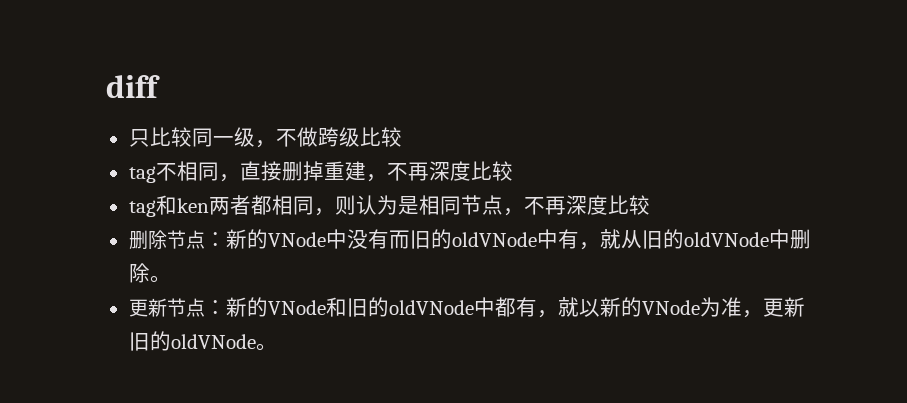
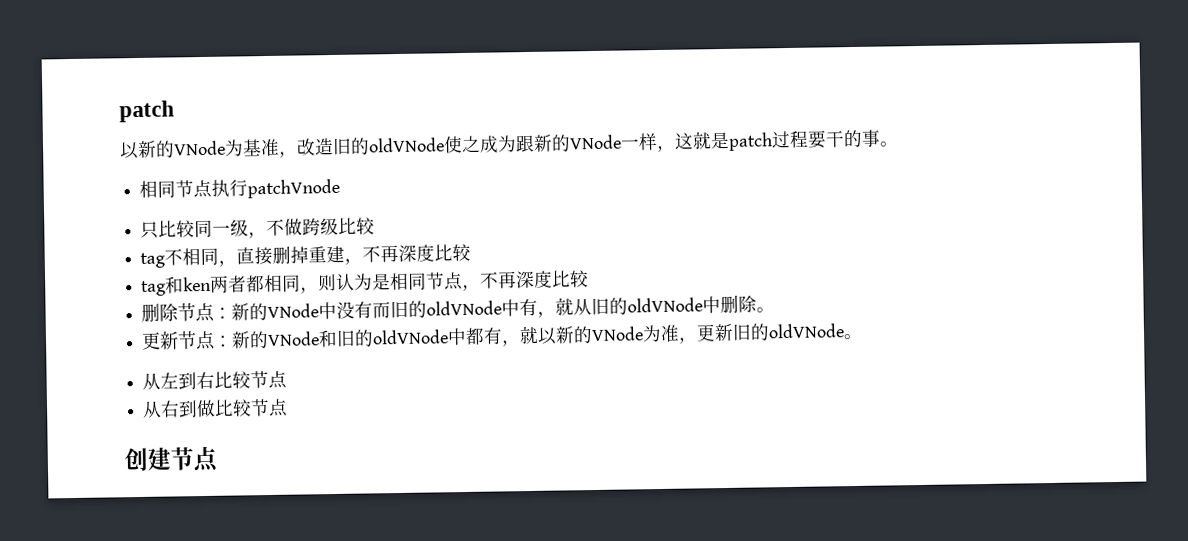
[106,75,160,98] diff -> [119,100,175,123] [119,129,899,160] [139,178,341,199] patch // 以新的VNode为基准，改造旧的oldVNode使之成为跟新的VNode一样，这就是patch过程要干的事。 // 相同节点执行patchVnode
(277, 347) none -> [142,370,288,390] [142,398,289,418] [124,446,219,473] // 从左到右比较节点 // 从右到做比较节点 // 创建节点

